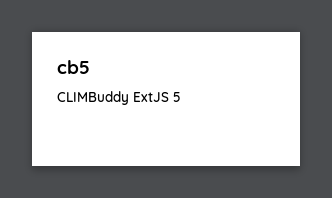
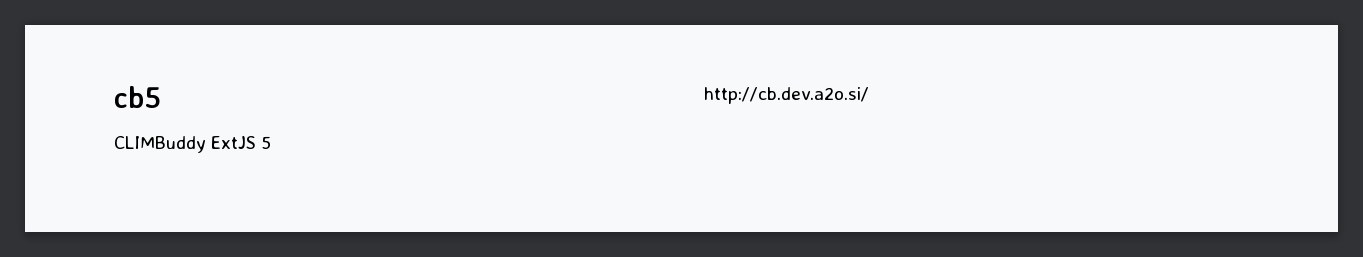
(181, 97) none -> [704,87,869,104] // http://cb.dev.a2o.si/

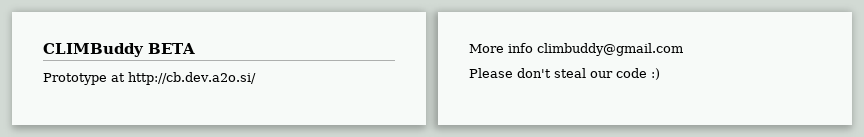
[114,86,161,108] [114,136,272,153] [704,87,869,104] cb5 // CLIMBuddy ExtJS 5 // http://cb.dev.a2o.si/ -> [43,43,195,57] [43,72,256,85] [469,43,683,56] [469,68,660,80] CLIMBuddy BETA // Prototype at http://cb.dev.a2o.si/ // More info climbuddy@gmail.com // Please don't steal our code :)

